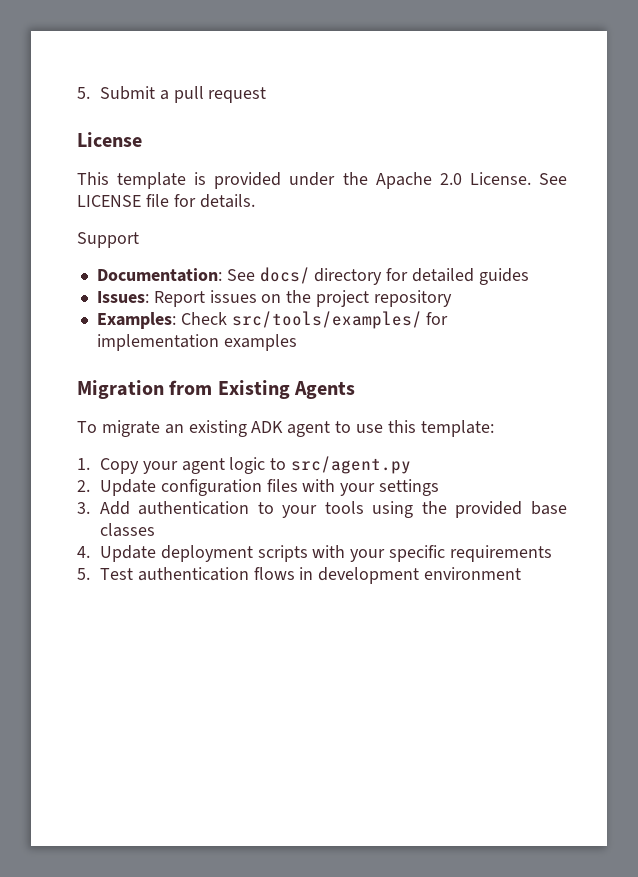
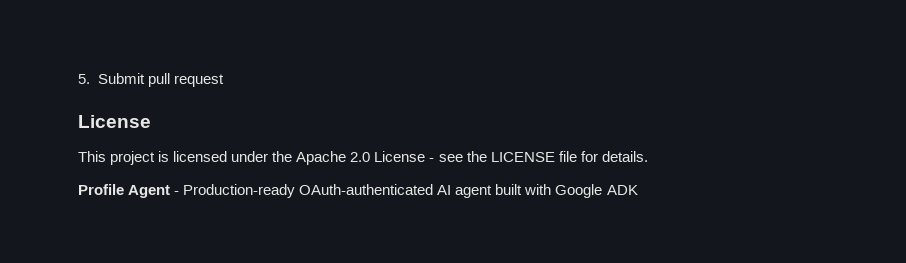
[159,90,169,100] a -> (145, 78) none
[117,172,282,189] template is provided -> [110,151,228,165] project is licensed
[469,172,567,185] License. See -> [374,151,487,162] License - see the
[77,232,139,248] [96,267,529,285] [96,290,452,307] [96,311,449,329] [96,334,297,351] [77,380,356,399] [77,420,494,437] [77,456,412,474] [77,479,440,496] [77,501,568,518] [99,523,155,537] [77,545,553,562] [77,567,522,584] Support // Documentation: See docs/ directory for detailed guides // Issues: Report issues on the project repository // Examples: Check src/tools/examples/ for implementation examples // Migration from Existing Agents // To migrate an existing ADK agent to use this template: // 1. Copy your agent logic to src/agent.py // 2. Update configuration files with your settings // 3. Add authentication to your tools using the provided base classes // 4. Update deployment scripts with your specific requirements // 5. Test authentication flows in development environment -> [78,184,638,198] Profile Agent - Production-ready OAuth-authenticated AI agent built with Google ADK

